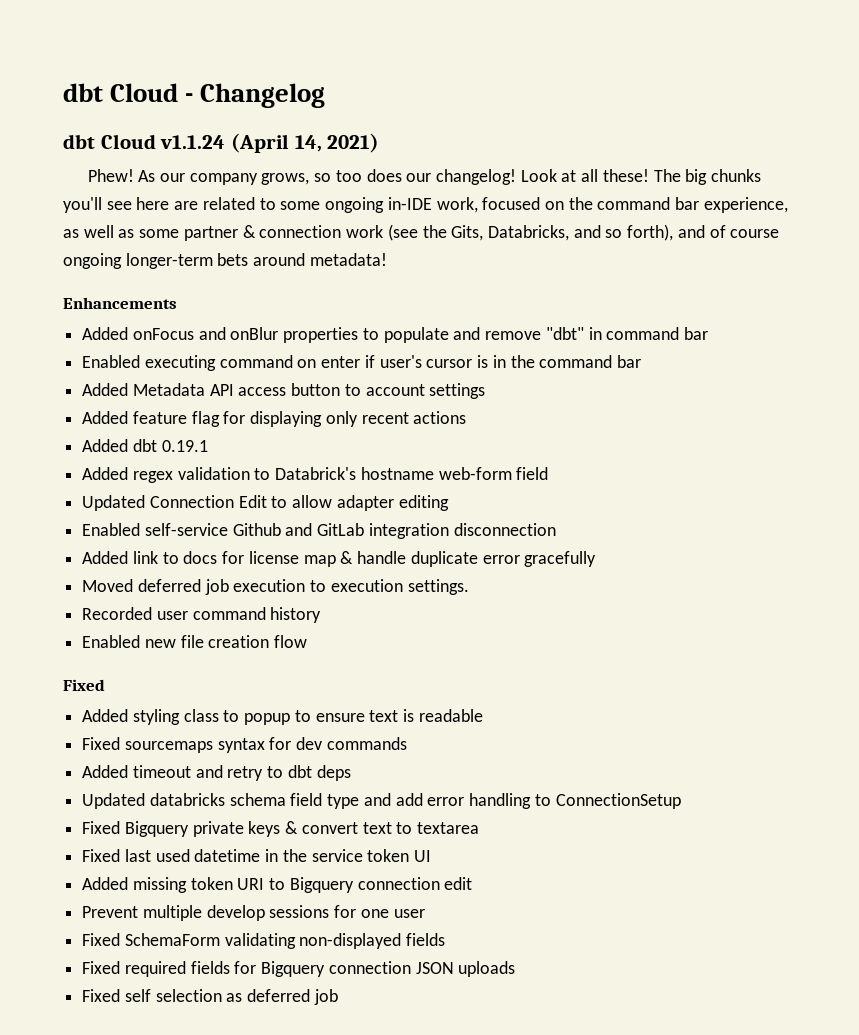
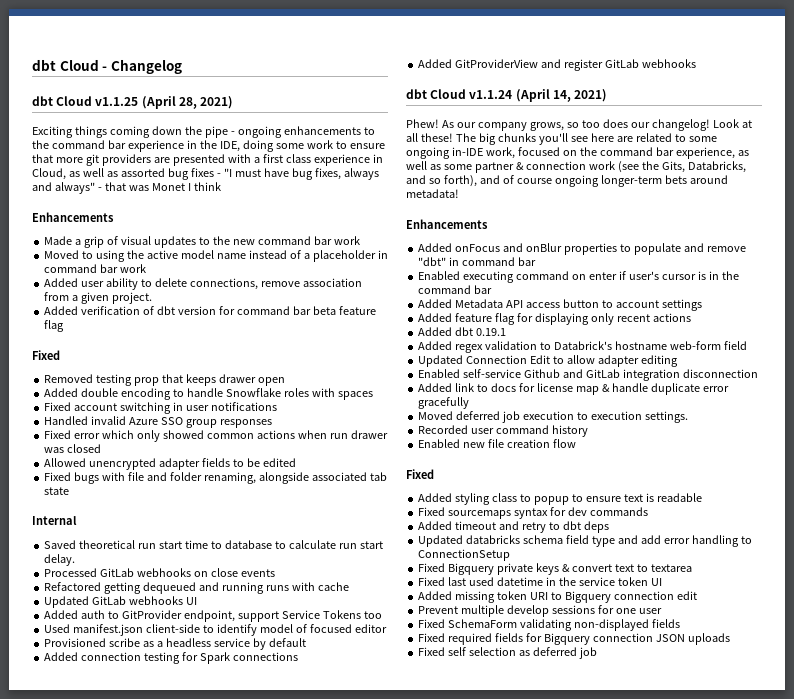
(326, 95) none -> [32,96,234,109] [32,126,375,138] [32,140,385,152] [32,154,383,166] [32,168,379,180] [32,182,221,194] [32,212,114,222] [44,236,360,248] [44,250,388,262] [44,264,147,273] [44,278,362,290] [44,292,153,304] [44,306,376,315] [44,320,65,332] [32,350,60,360] [44,374,285,386] [44,388,373,400] [44,402,277,414] [44,416,272,428] [44,430,388,442] [44,444,102,453] [44,458,296,470] [44,472,387,484] [44,487,70,495] [32,516,77,525] [44,540,383,549] [44,554,76,566] [44,568,275,577] [44,582,349,594] [44,596,198,608] [44,610,382,622] [44,624,387,636] [44,638,306,650] [44,652,298,664] [418,59,696,71] // dbt Cloud v1.1.25 (April 28, 2021) // Exciting things coming down the pipe - ongoing enhancements to the command bar experience in the IDE, doing some work to ensure that more git providers are presented with a first class experience in Cloud, as well as assorted bug fixes - "I must have bug fixes, always and always" - that was Monet I think // Enhancements // Made a grip of visual updates to the new command bar work // Moved to using the active model name instead of a placeholder in command bar work // Added user ability to delete connections, remove association from a given project. // Added verification of dbt version for command bar beta feature flag // Fixed // Removed testing prop that keeps drawer open // Added double encoding to handle Snowflake roles with spaces // Fixed account switching in user notifications // Handled invalid Azure SSO group responses // Fixed error which only showed common actions when run drawer was closed // Allowed unencrypted adapter fields to be edited // Fixed bugs with file and folder renaming, alongside associated tab state // Internal // Saved theoretical run start time to database to calculate run start delay. // Processed GitLab webhooks on close events // Refactored getting dequeued and running runs with cache // Updated GitLab webhooks UI // Added auth to GitProvider endpoint, support Service Tokens too // Used manifest.json client-side to identify model of focused editor // Provisioned scribe as a headless service by default // Added connection testing for Spark connections // Added GitProviderView and register GitLab webhooks

